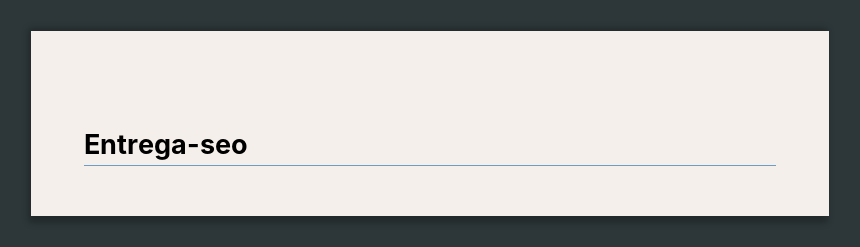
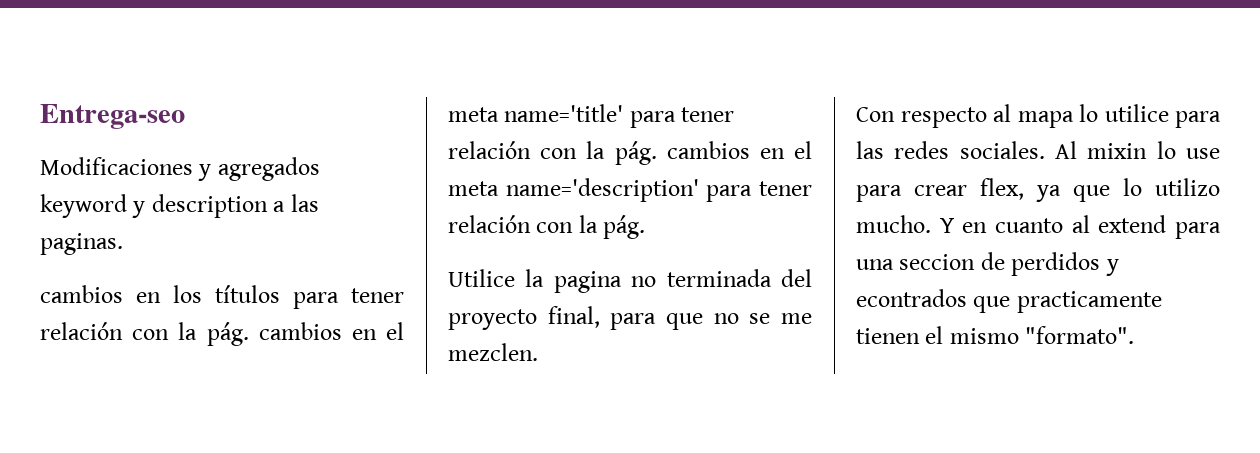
(248, 147) none -> [40,157,320,181] [40,194,319,218] [40,233,123,255] [40,285,404,309] [40,322,404,346] [448,104,735,128] [448,141,812,165] [448,178,812,202] [448,215,646,239] [448,269,812,293] [448,306,812,330] [448,343,538,361] [856,104,1221,128] [856,141,1220,159] [856,178,1220,202] [856,215,1221,239] [856,252,1119,276] [856,289,1162,313] [856,326,1135,344] // Modificaciones y agregados keyword y description a las paginas. // cambios en los títulos para tener relación con la pág. cambios en el meta name='title' para tener relación con la pág. cambios en el meta name='description' para tener relación con la pág. // Utilice la pagina no terminada del proyecto final, para que no se me mezclen. // Con respecto al mapa lo utilice para las redes sociales. Al mixin lo use para crear flex, ya que lo utilizo mucho. Y en cuanto al extend para una seccion de perdidos y econtrados que practicamente tienen el mismo "formato".

